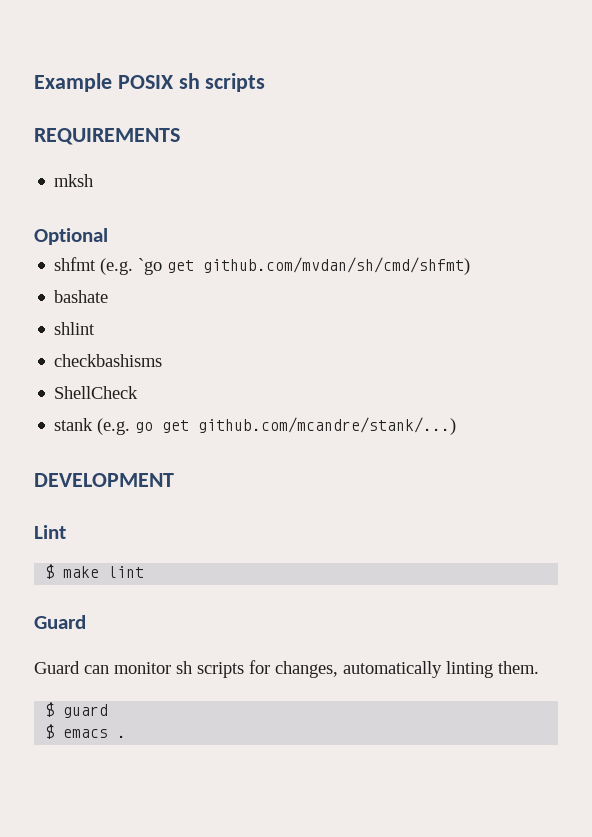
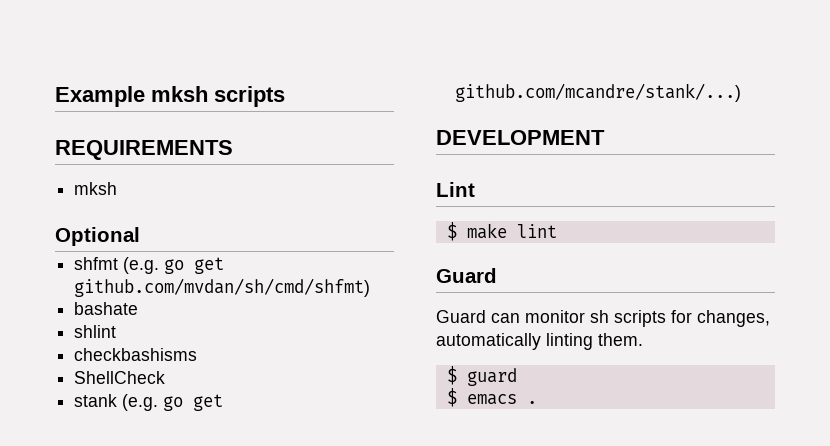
[117,73,200,89] POSIX sh -> [151,86,208,102] mksh
[138,258,163,275] `go -> [164,259,185,274] go

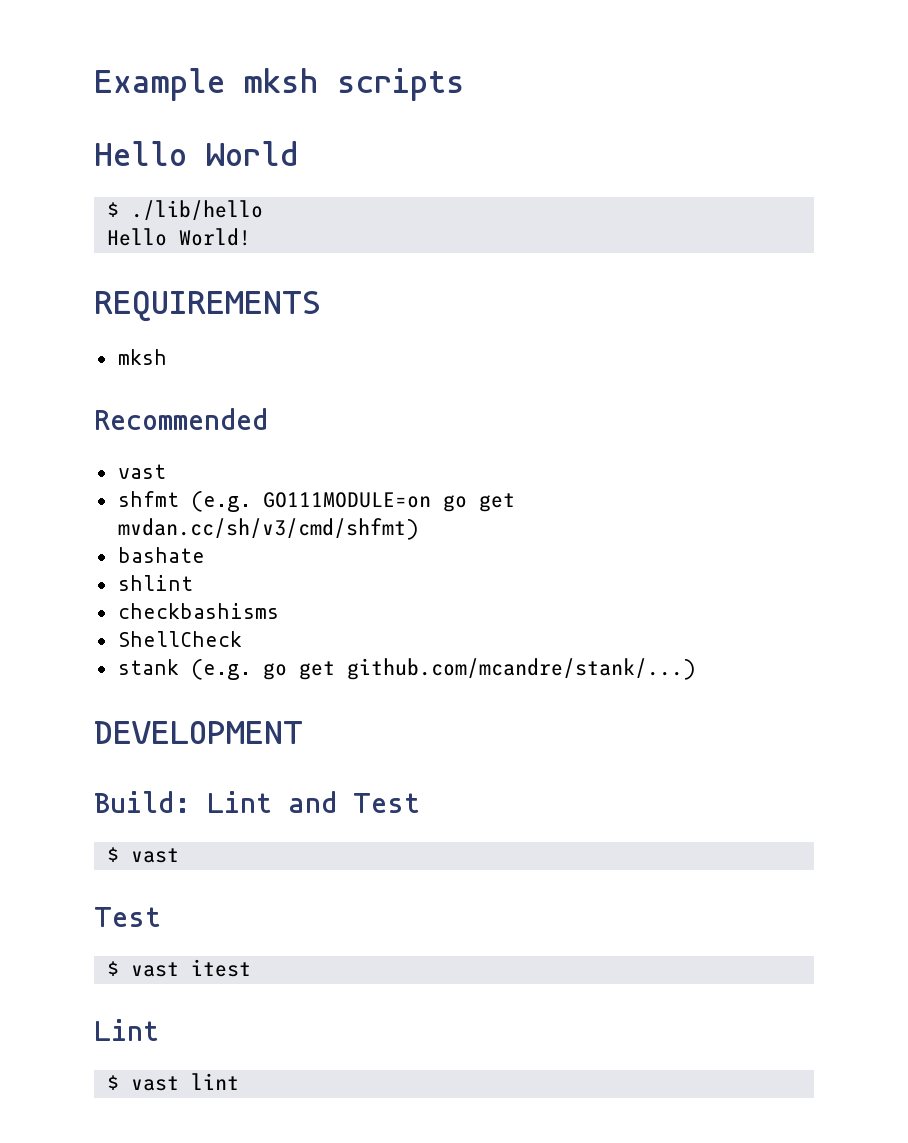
(285, 96) none -> [94,141,298,166] [106,200,263,220] [106,228,251,246] // Hello World // $ ./lib/hello // Hello World!
[55,227,140,246] Optional -> [94,408,268,430] [117,464,166,479] Recommended // vast
[164,257,225,274] [74,278,371,297] go get github.com/mvdan/sh/cmd/shfmt) -> [262,492,515,512] [117,518,419,540] GO111MODULE=on go get mvdan.cc/sh/v3/cmd/shfmt)
(605, 137) none -> [94,791,420,813] [106,847,179,863] [94,907,161,927] [106,959,251,977] // Build: Lint and Test // $ vast // Test // $ vast itest
[466,223,507,239] make -> [130,1076,179,1091] vast
[436,268,497,283] [436,310,770,327] [436,333,643,350] [446,366,517,386] [446,388,537,407] // Guard // Guard can monitor sh scripts for changes, automatically linting them. // $ guard // $ emacs . -> (239, 1081) none

